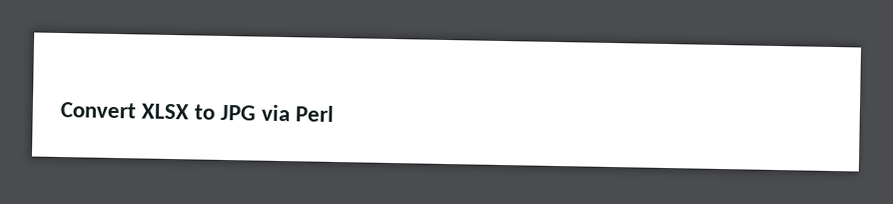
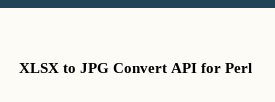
[60,102,136,119] Convert -> (19, 68) none
[261,104,291,122] via -> [113,63,222,73] Convert API for

